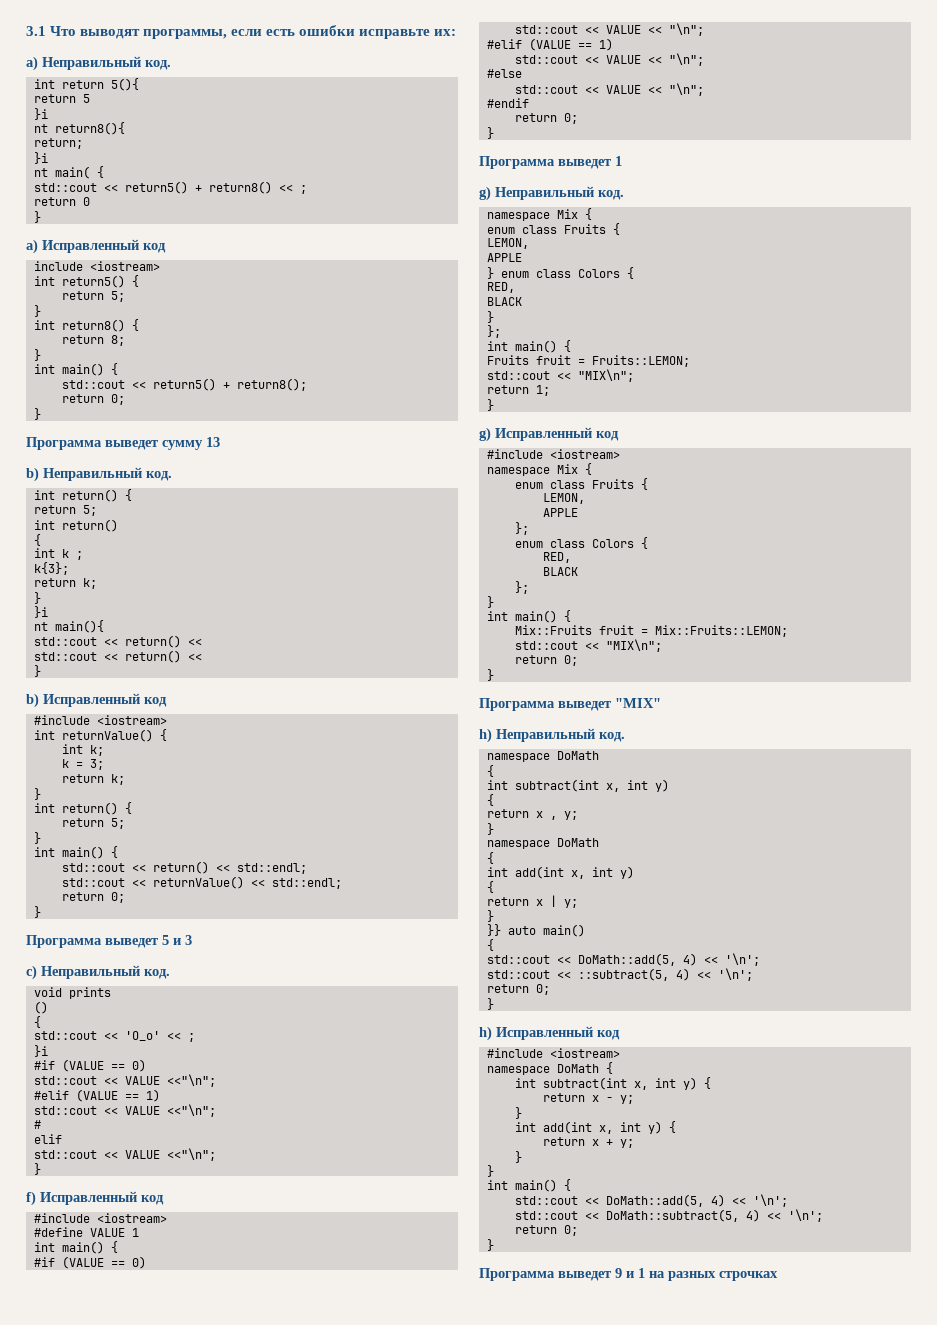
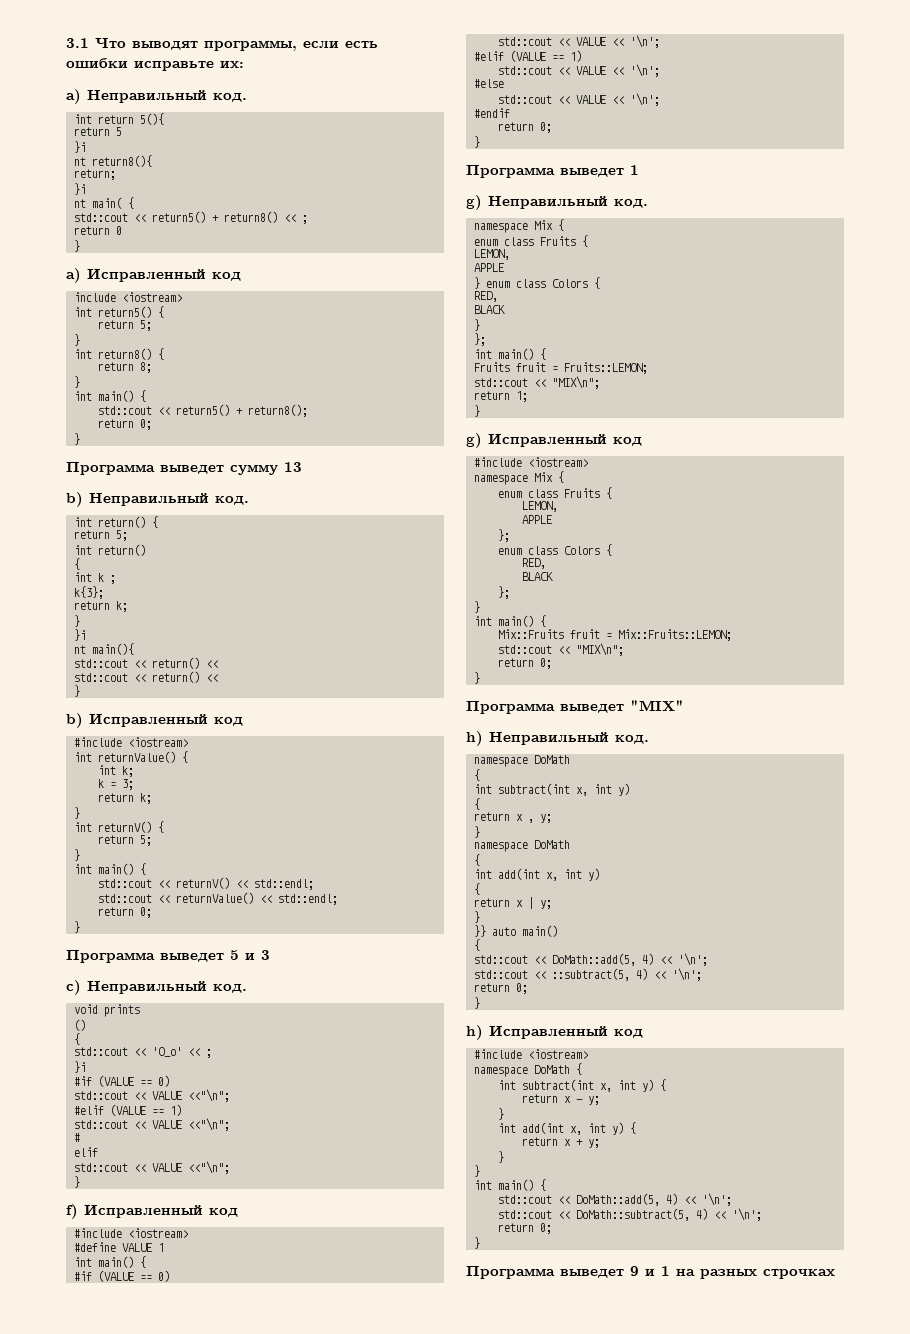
[61,802,118,815] return() -> [97,821,152,833] returnV()
[152,861,209,874] return() -> [175,877,230,889] returnV()
[668,23,704,36] "\n"; -> [629,35,660,48] '\n';
[668,53,704,66] "\n"; -> [629,64,660,77] '\n';
[668,83,704,96] "\n"; -> [629,93,660,106] '\n';

